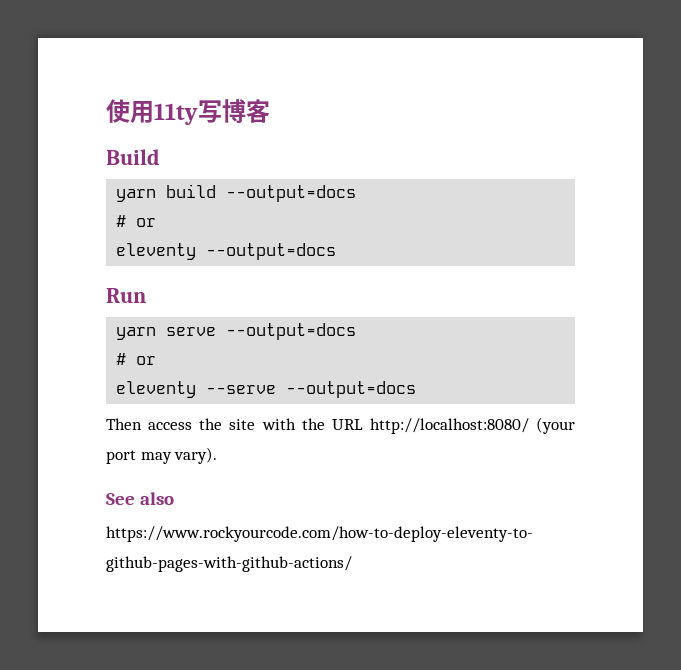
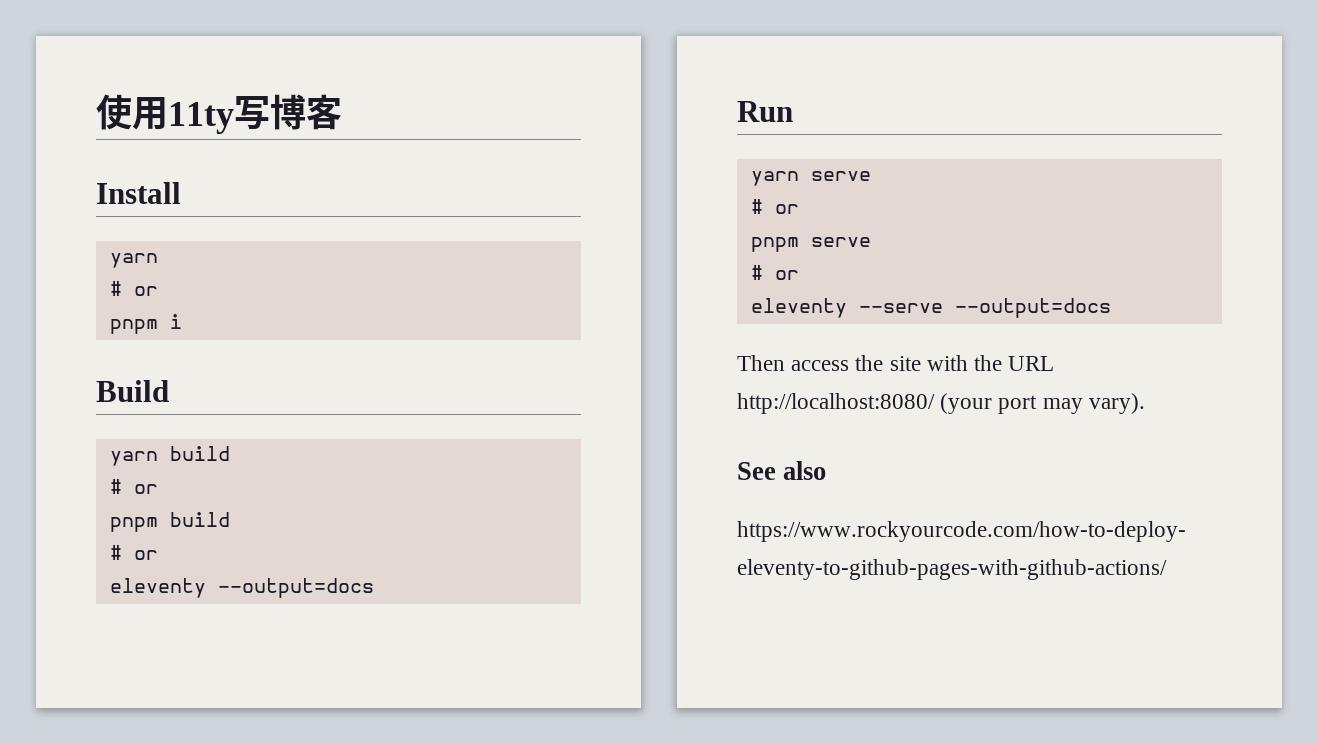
(270, 111) none -> [96,182,181,204] [109,253,158,268] [109,281,158,296] [109,314,182,334] // Install // yarn // # or // pnpm i
[226,185,357,202] --output=docs -> [109,479,158,494] [109,512,230,532] // # or // pnpm build
[226,323,357,340] --output=docs -> [750,199,799,214] [750,237,871,252] // # or // pnpm serve

